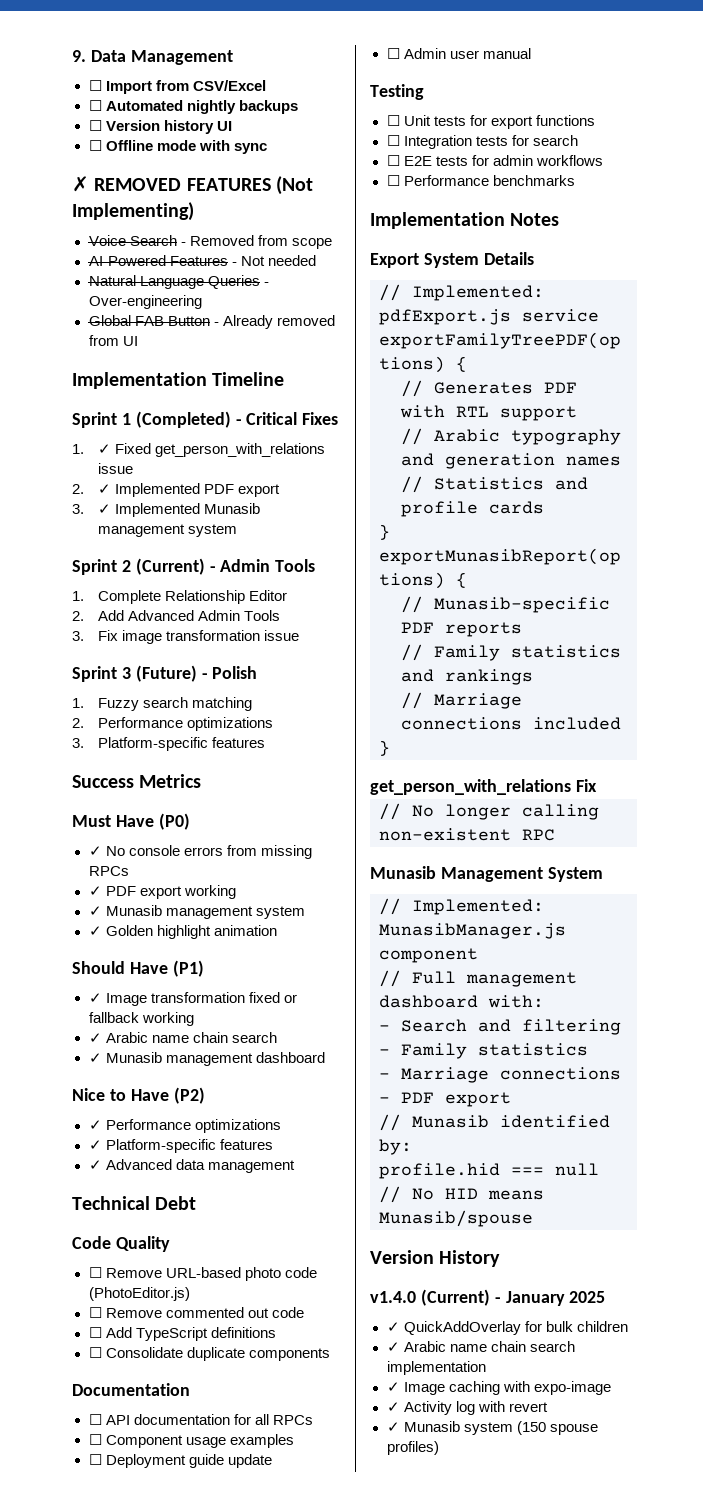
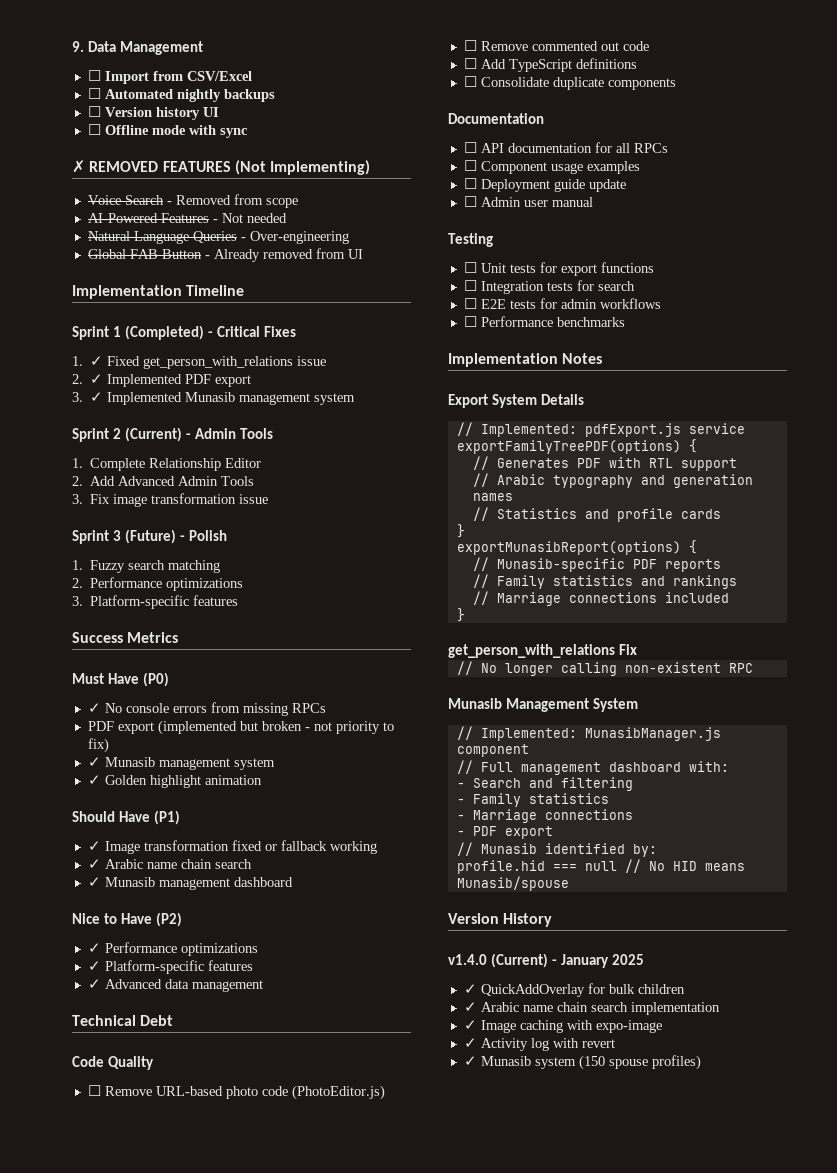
[88,885,236,899] ✓ PDF export working -> [87,720,394,735] [87,738,109,753] PDF export (implemented but broken - not priority to fix)

